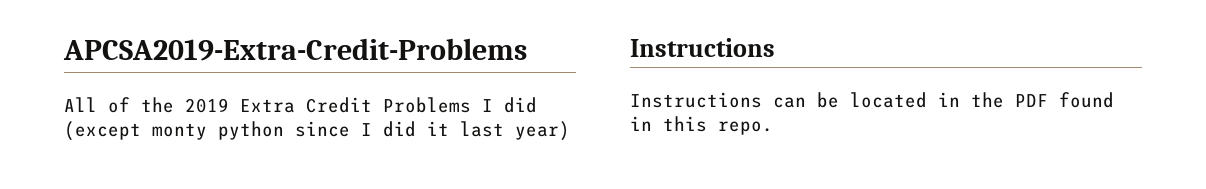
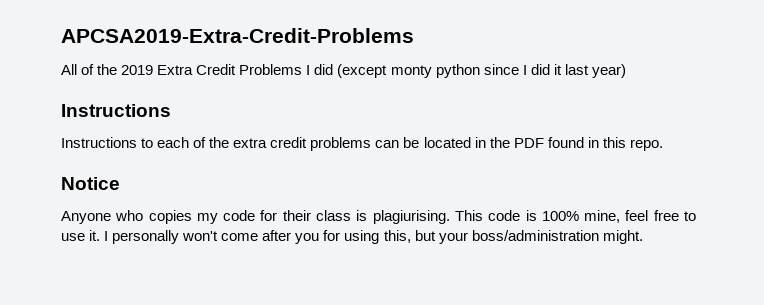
(762, 100) none -> [141,137,372,151] to each of the extra credit problems
(773, 128) none -> [61,177,120,190] [61,210,696,224] [61,230,643,244] // Notice // Anyone who copies my code for their class is plagiurising. This code is 100% mine, feel free to use it. I personally won't come after you for using this, but your boss/administration might.

